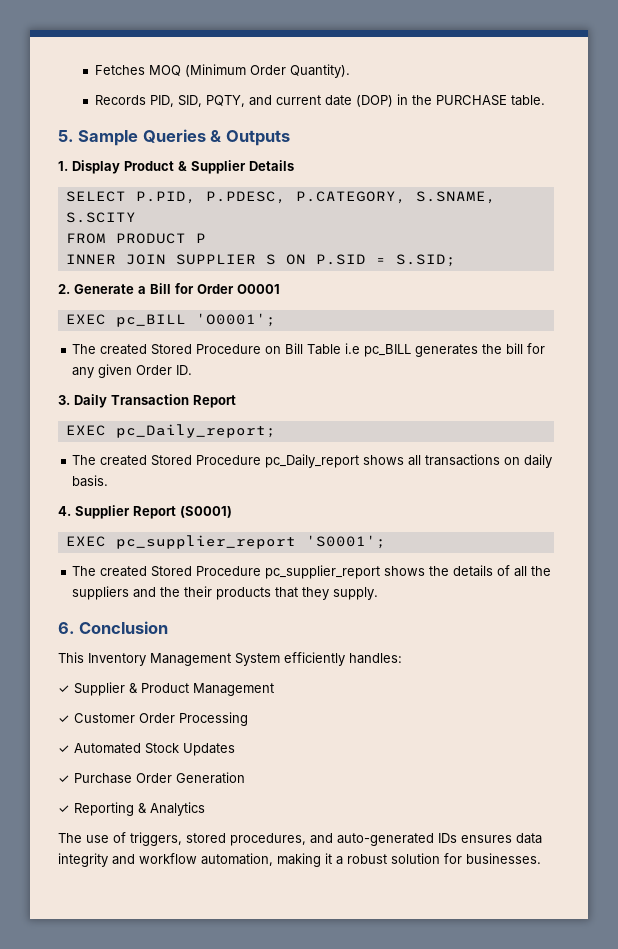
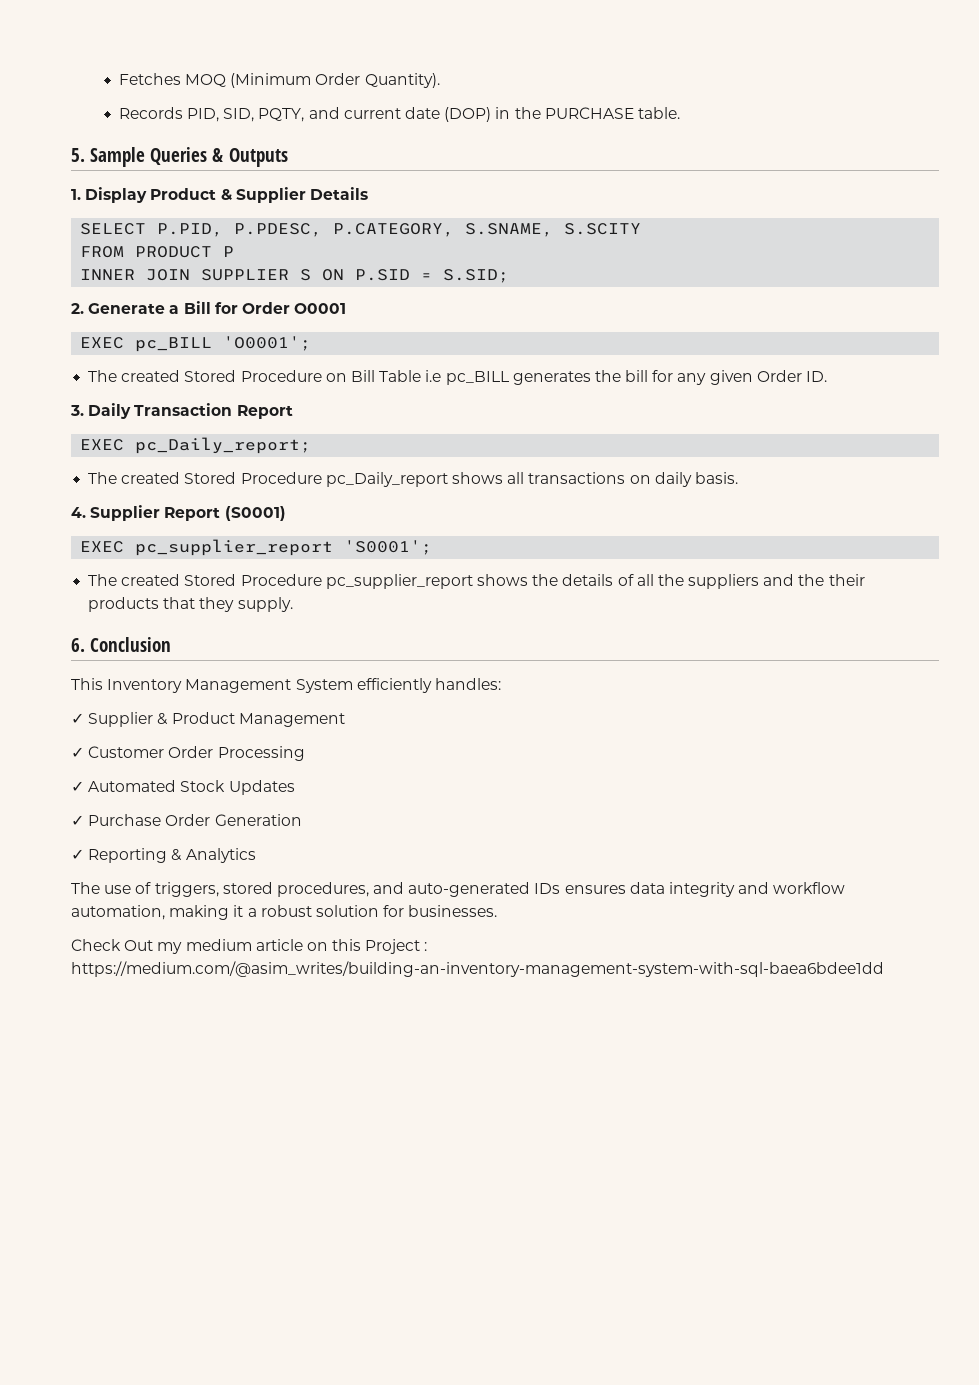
(541, 858) none -> [71,939,428,954] [71,961,884,977] // Check Out my medium article on this Project : https://medium.com/@asim_writes/building-an-inventory-management-system-with-sql-baea6bdee1dd

